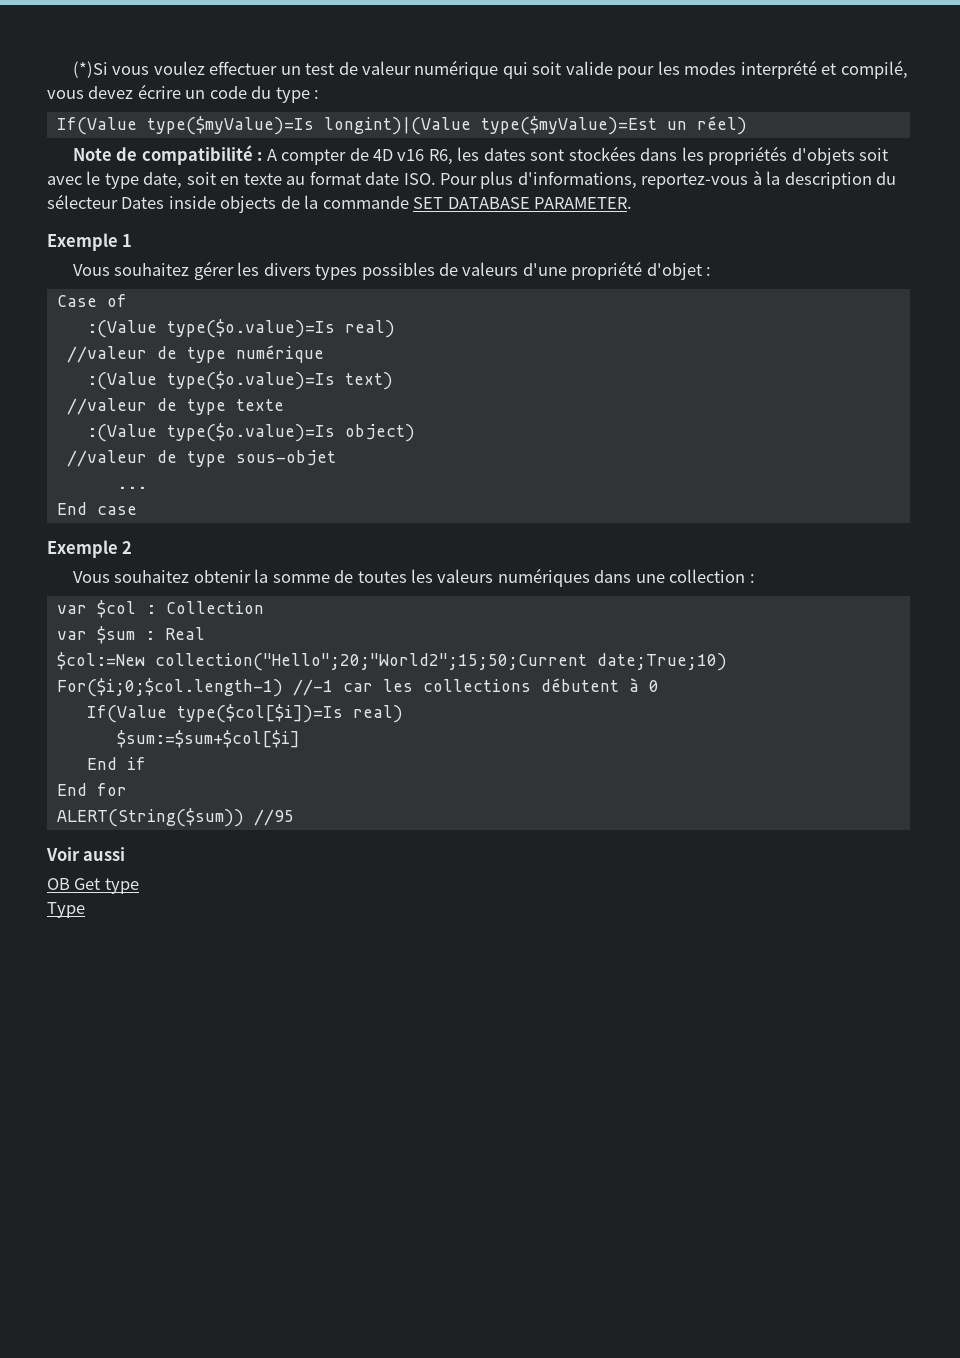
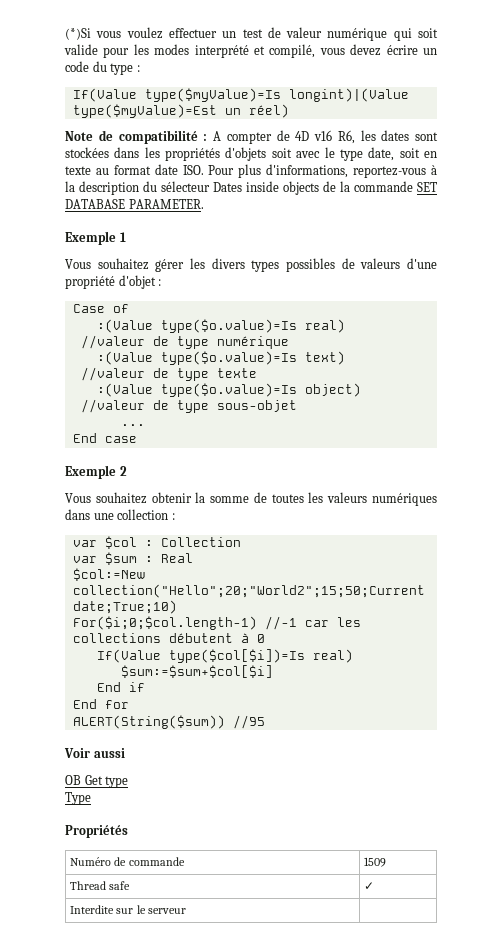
(85, 910) none -> [65,825,128,838] [70,857,185,866] [364,857,387,867] [70,881,131,890] [364,882,375,890] [70,905,186,914] // Propriétés // Numéro de commande | 1509 // Thread safe | ✓ // Interdite sur le serveur |

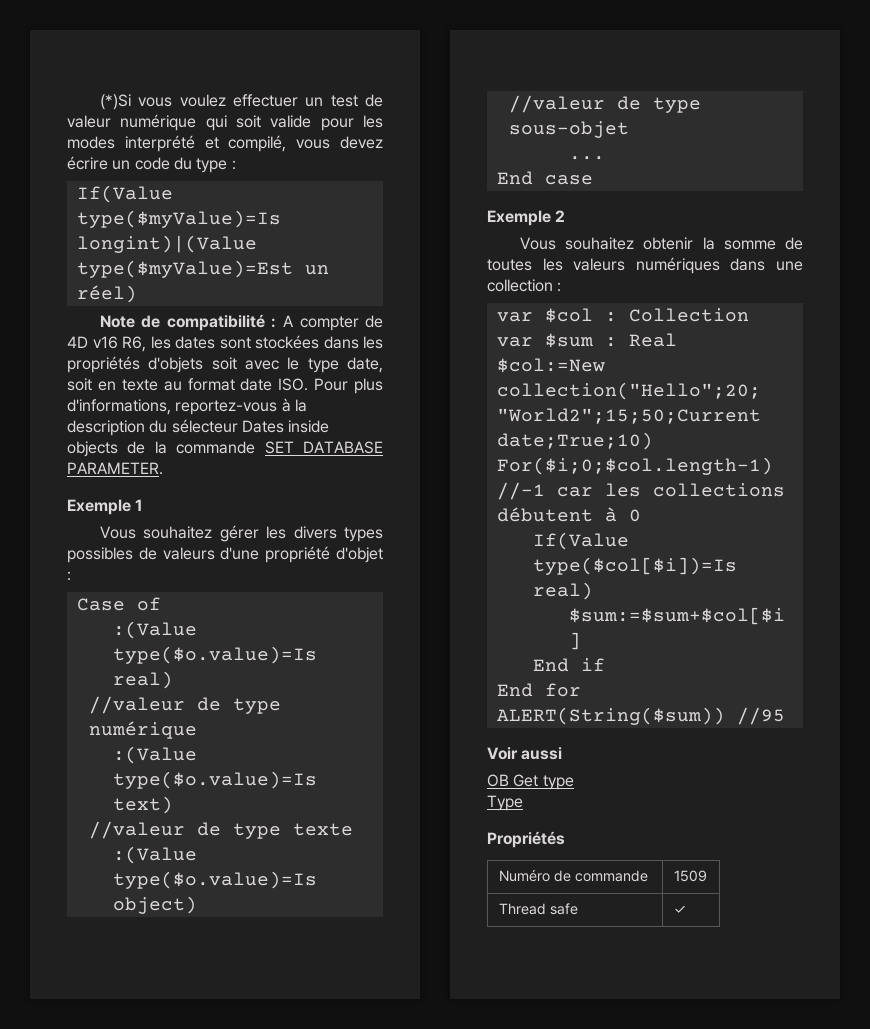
[70,905,186,914] // Interdite sur le serveur | -> (686, 909) none

